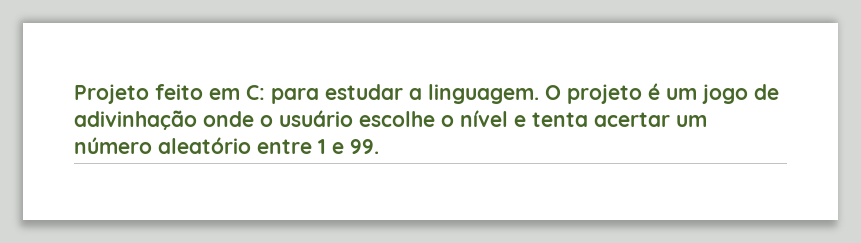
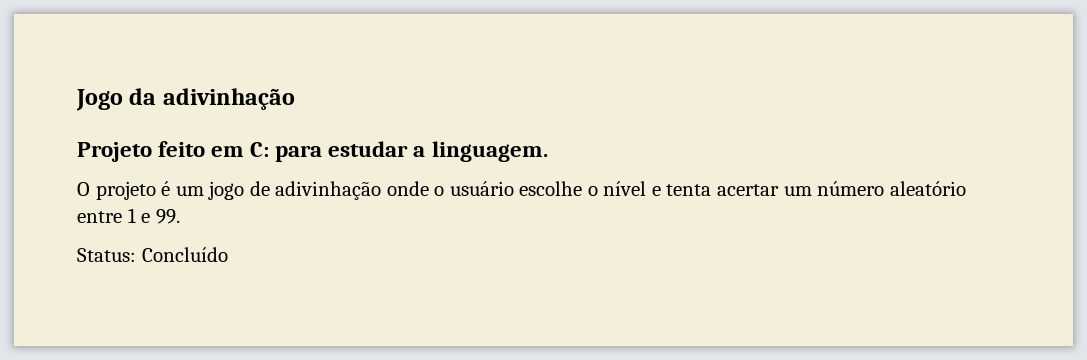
(74, 94) none -> [76,88,295,111] Jogo da adivinhação //
(539, 94) none -> (548, 151) //
(379, 146) none -> [77,247,228,262] // Status: Concluído

